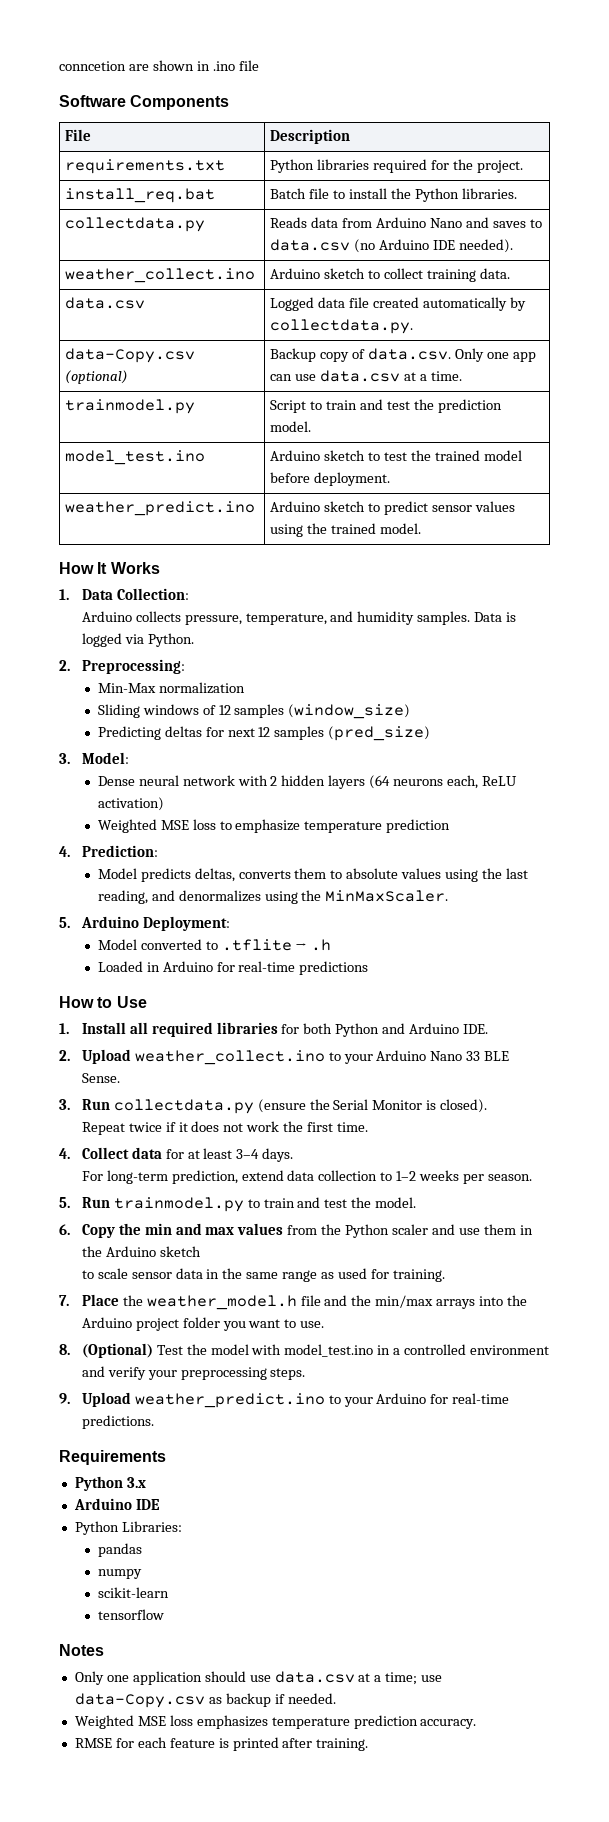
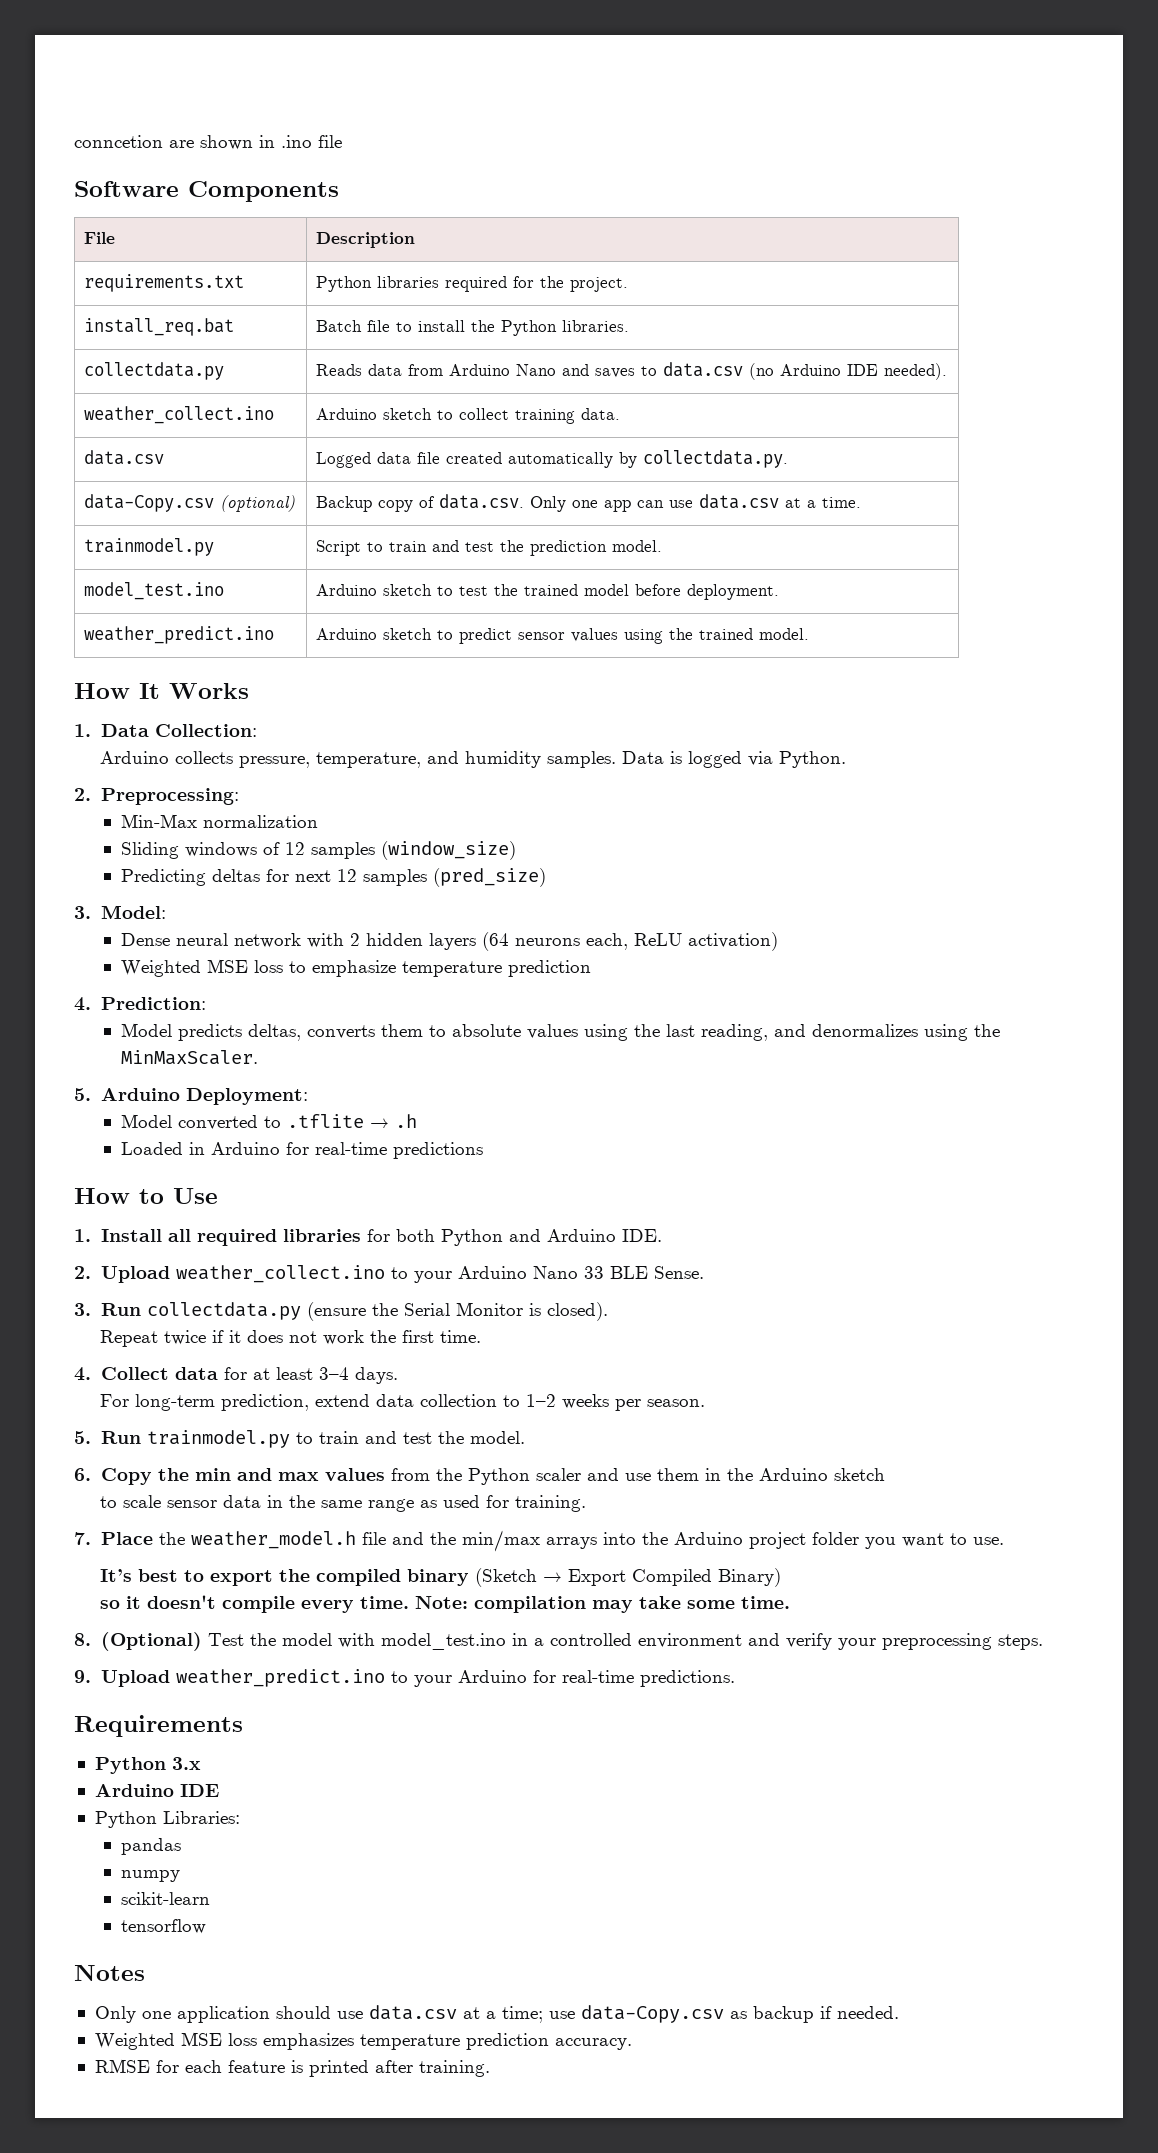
(325, 1324) none -> [100,1568,782,1587] [100,1595,791,1613] // It’s best to export the compiled binary (Sketch → Export Compiled Binary) // so it doesn't compile every time. Note: compilation may take some time.

